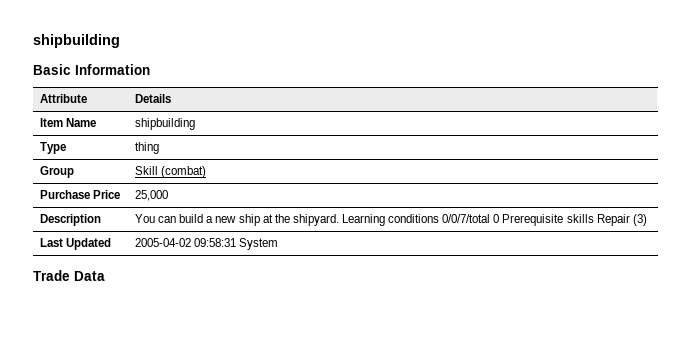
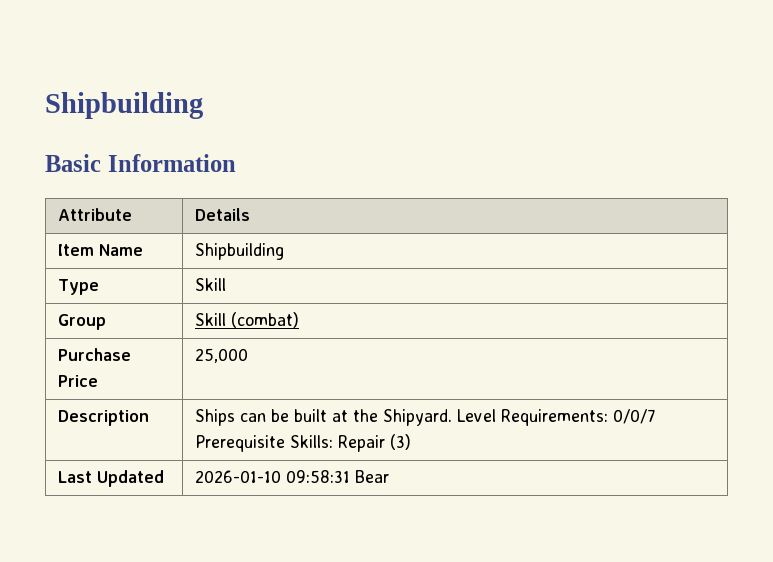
[33,34,120,48] shipbuilding -> [45,92,203,119] Shipbuilding
[135,118,196,130] shipbuilding -> [195,243,285,260] Shipbuilding
[135,142,160,154] thing -> [195,278,227,291] Skill
[135,214,594,226] You can build a new ship at the shipyard. Learning conditions 0/0/7/total 0 Prerequisite skills -> [195,409,656,426] [195,435,334,452] Ships can be built at the Shipyard. Level Requirements: 0/0/7 Prerequisite Skills:
[135,238,279,250] [33,270,105,281] 2005-04-02 09:58:31 System // Trade Data -> [195,470,390,483] 2026-01-10 09:58:31 Bear

